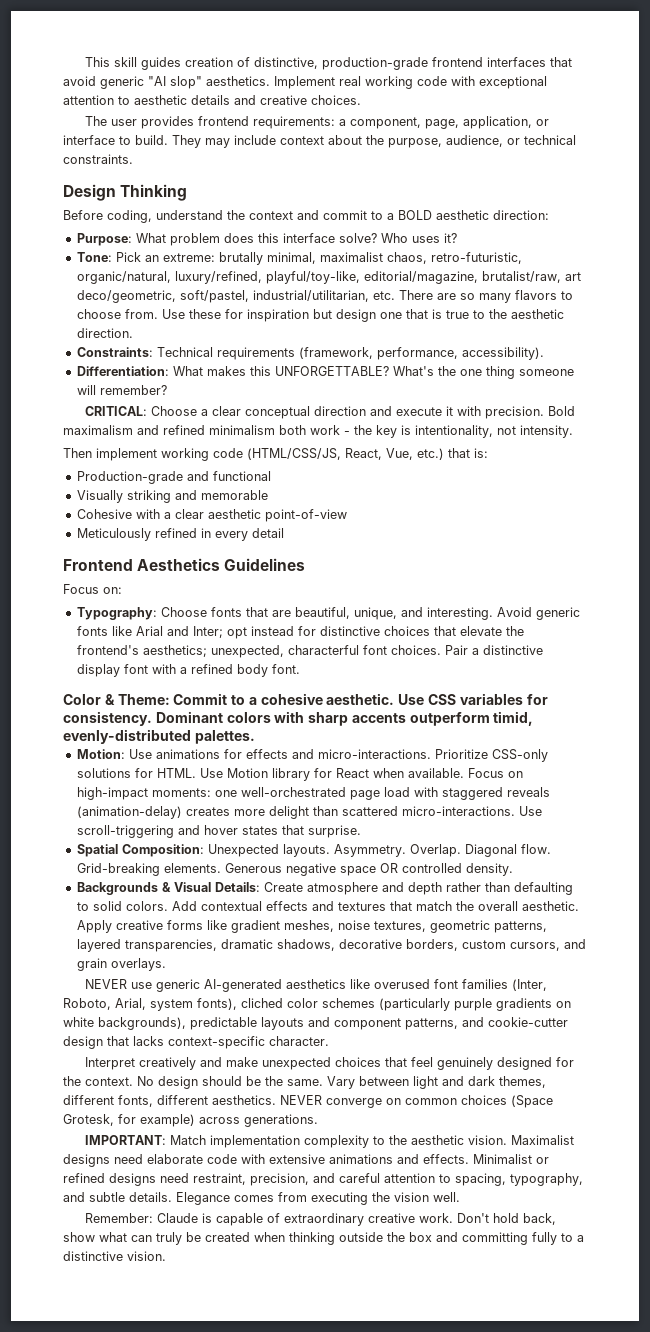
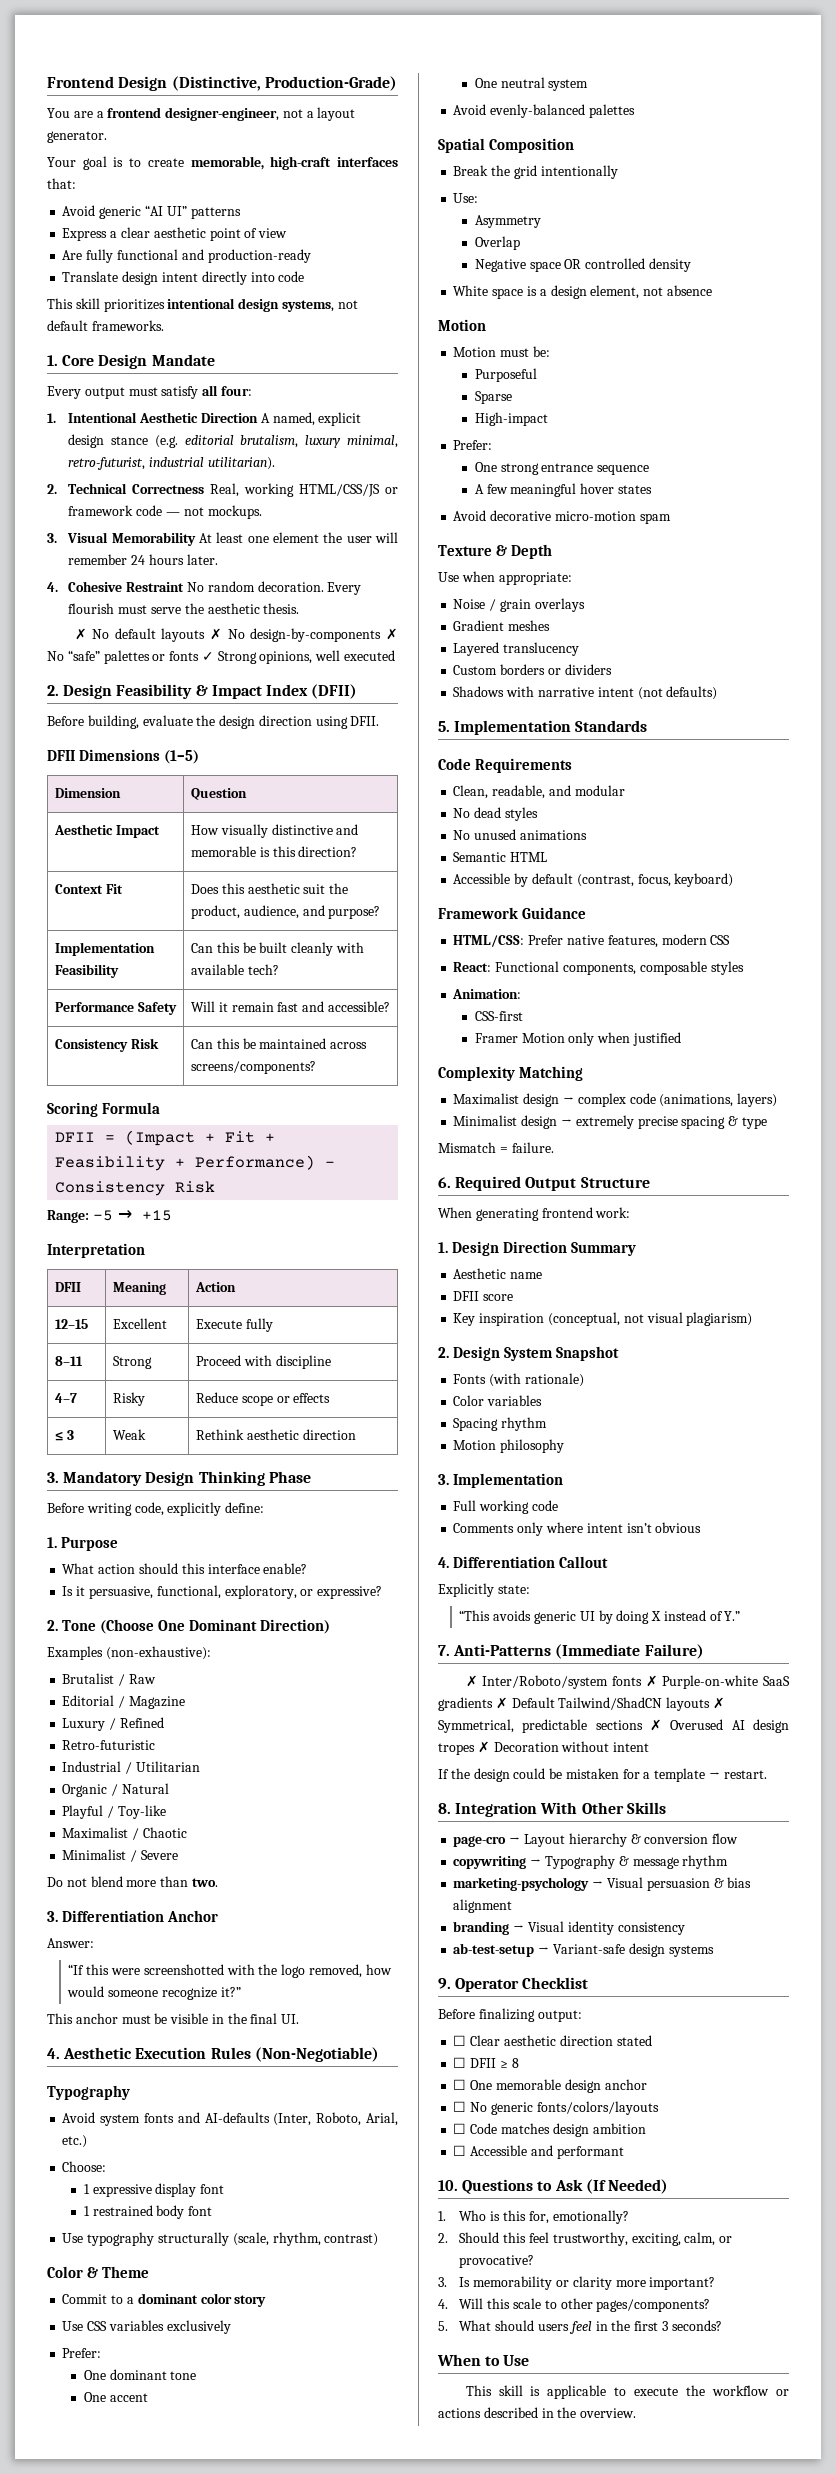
[85,57,573,70] [63,76,547,89] [63,95,361,105] [85,116,550,129] [63,135,576,148] [63,154,133,164] [63,184,188,201] [63,210,549,223] [76,233,457,246] [76,252,522,265] [76,271,581,284] [76,290,573,303] [76,309,564,322] [76,328,133,338] [76,347,544,360] [76,366,574,379] [76,385,167,395] [85,406,576,419] [63,425,573,438] [63,448,488,461] [76,471,271,484] [76,490,268,503] [76,509,347,522] [76,528,284,541] [63,558,306,571] [63,584,122,594] [76,607,580,620] [76,626,524,639] [76,645,543,658] [76,664,300,677] This skill guides creation of distinctive, production-grade frontend interfaces that avoid generic "AI slop" aesthetics. Implement real working code with exceptional attention to aesthetic details and creative choices. // The user provides frontend requirements: a component, page, application, or interface to build. They may include context about the purpose, audience, or technical constraints. // Design Thinking // Before coding, understand the context and commit to a BOLD aesthetic direction: // Purpose: What problem does this interface solve? Who uses it? // Tone: Pick an extreme: brutally minimal, maximalist chaos, retro-futuristic, organic/natural, luxury/refined, playful/toy-like, editorial/magazine, brutalist/raw, art deco/geometric, soft/pastel, industrial/utilitarian, etc. There are so many flavors to choose from. Use these for inspiration but design one that is true to the aesthetic direction. // Constraints: Technical requirements (framework, performance, accessibility). // Differentiation: What makes this UNFORGETTABLE? What's the one thing someone will remember? // CRITICAL: Choose a clear conceptual direction and execute it with precision. Bold maximalism and refined minimalism both work - the key is intentionality, not intensity. // Then implement working code (HTML/CSS/JS, React, Vue, etc.) that is: // Production-grade and functional // Visually striking and memorable // Cohesive with a clear aesthetic point-of-view // Meticulously refined in every detail // Frontend Aesthetics Guidelines // Focus on: // Typography: Choose fonts that are beautiful, unique, and interesting. Avoid generic fonts like Arial and Inter; opt instead for distinctive choices that elevate the frontend's aesthetics; unexpected, characterful font choices. Pair a distinctive display font with a refined body font. -> [47,76,397,91] [47,107,356,121] [47,131,107,143] [47,156,398,170] [47,178,76,189] [62,205,241,219] [62,227,288,241] [62,249,311,263] [62,271,305,285] [47,298,358,312] [47,320,164,331] [47,354,215,369] [47,385,252,399] [47,412,362,426] [68,434,398,448] [68,457,275,470] [47,483,398,497] [68,505,262,519] [47,532,398,546] [68,554,218,565] [47,581,362,595] [68,603,300,614] [74,628,398,642] [47,650,396,664] [47,684,358,699] [47,715,380,729] [47,749,199,764] [54,788,121,798] [190,788,247,800] [53,824,160,838] [190,824,359,838] [190,846,358,857] [54,884,123,894] [190,883,349,894] [190,905,381,919] [54,942,155,956] [54,964,119,978] [190,942,364,956] [190,964,279,975] [54,1002,177,1015] [190,1001,390,1012] [54,1038,159,1052] [190,1038,368,1049] [190,1061,316,1074] [47,1102,160,1117] [55,1130,276,1146] [55,1155,336,1171] [55,1181,216,1196] [47,1210,172,1223] [47,1243,145,1258] [54,1282,81,1292] [112,1282,166,1295] [194,1282,236,1292] [54,1319,88,1329] [112,1318,167,1329] [195,1318,273,1332] [54,1356,83,1366] [112,1356,152,1369] [195,1355,331,1369] [54,1393,77,1403] [112,1392,145,1406] [195,1392,331,1406] [54,1430,74,1441] [112,1429,146,1440] [195,1429,356,1440] [47,1471,311,1486] [47,1502,265,1516] [47,1537,118,1551] [62,1563,308,1574] [62,1585,383,1599] [47,1619,330,1634] [47,1646,211,1660] [62,1673,156,1686] [62,1695,185,1709] [62,1717,164,1731] [62,1740,156,1750] [62,1761,200,1774] [62,1783,169,1797] [62,1805,166,1819] [62,1827,187,1840] [62,1849,178,1862] [47,1876,218,1887] [47,1910,218,1922] [47,1938,94,1948] [68,1964,392,1978] [67,1986,241,2000] [47,2013,300,2024] [47,2047,379,2062] [47,2085,130,2100] [62,2112,399,2126] [62,2135,88,2148] [62,2161,107,2172] [83,2183,225,2197] [83,2205,213,2219] [62,2232,379,2246] Frontend Design (Distinctive, Production-Grade) // You are a frontend designer-engineer, not a layout generator. // Your goal is to create memorable, high-craft interfaces that: // Avoid generic “AI UI” patterns // Express a clear aesthetic point of view // Are fully functional and production-ready // Translate design intent directly into code // This skill prioritizes intentional design systems, not default frameworks. // 1. Core Design Mandate // Every output must satisfy all four: // 1. Intentional Aesthetic Direction A named, explicit design stance (e.g. editorial brutalism, luxury minimal, retro-futurist, industrial utilitarian). // 2. Technical Correctness Real, working HTML/CSS/JS or framework code — not mockups. // 3. Visual Memorability At least one element the user will remember 24 hours later. // 4. Cohesive Restraint No random decoration. Every flourish must serve the aesthetic thesis. // ✗ No default layouts ✗ No design-by-components ✗ No “safe” palettes or fonts ✓ Strong opinions, well executed // 2. Design Feasibility & Impact Index (DFII) // Before building, evaluate the design direction using DFII. // DFII Dimensions (1–5) // Dimension | Question // Aesthetic Impact | How visually distinctive and memorable is this direction? // Context Fit | Does this aesthetic suit the product, audience, and purpose? // Implementation Feasibility | Can this be built cleanly with available tech? // Performance Safety | Will it remain fast and accessible? // Consistency Risk | Can this be maintained across screens/components? // Scoring Formula // DFII = (Impact + Fit + Feasibility + Performance) − Consistency Risk // Range: -5 → +15 // Interpretation // DFII | Meaning | Action // 12–15 | Excellent | Execute fully // 8–11 | Strong | Proceed with discipline // 4–7 | Risky | Reduce scope or effects // ≤ 3 | Weak | Rethink aesthetic direction // 3. Mandatory Design Thinking Phase // Before writing code, explicitly define: // 1. Purpose // What action should this interface enable? // Is it persuasive, functional, exploratory, or expressive? // 2. Tone (Choose One Dominant Direction) // Examples (non-exhaustive): // Brutalist / Raw // Editorial / Magazine // Luxury / Refined // Retro-futuristic // Industrial / Utilitarian // Organic / Natural // Playful / Toy-like // Maximalist / Chaotic // Minimalist / Severe // Do not blend more than two. // 3. Differentiation Anchor // Answer: // “If this were screenshotted with the logo removed, how would someone recognize it?” // This anchor must be visible in the final UI. // 4. Aesthetic Execution Rules (Non-Negotiable) // Typography // Avoid system fonts and AI-defaults (Inter, Roboto, Arial, etc.) // Choose: // 1 expressive display font // 1 restrained body font // Use typography structurally (scale, rhythm, contrast)
[117,694,170,705] Theme: -> [101,2266,149,2278] Theme //
[260,693,548,705] [63,711,534,726] [63,729,255,744] [76,749,548,762] [76,768,523,781] [76,787,550,800] [76,806,542,819] [76,825,361,838] [76,844,551,857] [76,863,513,876] [76,882,573,895] [76,901,579,911] [76,920,547,933] [76,939,586,952] [76,958,166,971] [85,979,548,992] [63,998,571,1011] [63,1017,568,1030] [63,1036,329,1049] [85,1057,575,1070] [63,1076,546,1089] [63,1095,553,1108] [63,1114,318,1127] [85,1135,575,1148] [63,1154,549,1167] [63,1173,583,1186] [63,1192,460,1205] [85,1213,557,1226] [63,1232,584,1245] [63,1251,166,1261] cohesive aesthetic. Use CSS variables for consistency. Dominant colors with sharp accents outperform timid, evenly-distributed palettes. // Motion: Use animations for effects and micro-interactions. Prioritize CSS-only solutions for HTML. Use Motion library for React when available. Focus on high-impact moments: one well-orchestrated page load with staggered reveals (animation-delay) creates more delight than scattered micro-interactions. Use scroll-triggering and hover states that surprise. // Spatial Composition: Unexpected layouts. Asymmetry. Overlap. Diagonal flow. Grid-breaking elements. Generous negative space OR controlled density. // Backgrounds & Visual Details: Create atmosphere and depth rather than defaulting to solid colors. Add contextual effects and textures that match the overall aesthetic. Apply creative forms like gradient meshes, noise textures, geometric patterns, layered transparencies, dramatic shadows, decorative borders, custom cursors, and grain overlays. // NEVER use generic AI-generated aesthetics like overused font families (Inter, Roboto, Arial, system fonts), cliched color schemes (particularly purple gradients on white backgrounds), predictable layouts and component patterns, and cookie-cutter design that lacks context-specific character. // Interpret creatively and make unexpected choices that feel genuinely designed for the context. No design should be the same. Vary between light and dark themes, different fonts, different aesthetics. NEVER converge on common choices (Space Grotesk, for example) across generations. // IMPORTANT: Match implementation complexity to the aesthetic vision. Maximalist designs need elaborate code with extensive animations and effects. Minimalist or refined designs need restraint, precision, and careful attention to spacing, typography, and subtle details. Elegance comes from executing the vision well. // Remember: Claude is capable of extraordinary creative work. Don't hold back, show what can truly be created when thinking outside the box and committing fully to a distinctive vision. -> [137,2293,267,2307] [62,2320,231,2334] [62,2348,102,2358] [83,2369,197,2380] [83,2392,148,2402] [474,77,589,91] [453,104,635,118] [438,138,574,153] [453,165,618,179] [453,193,479,203] [474,215,541,228] [474,236,520,250] [474,258,691,272] [453,285,712,299] [438,319,486,331] [453,346,550,357] [474,368,537,382] [474,391,512,404] [474,412,548,426] [453,440,493,450] [474,462,650,475] [474,483,652,497] [453,510,671,524] [438,544,552,559] [438,571,572,585] [453,598,585,612] [453,620,551,631] [453,642,580,656] [453,664,612,675] [453,686,718,700] [438,720,648,735] [438,758,572,773] [453,785,625,799] [453,807,538,821] [453,829,587,840] [453,852,548,862] [453,873,734,887] [438,907,586,919] [453,934,731,948] [453,961,744,975] [452,989,522,999] [474,1011,523,1021] [474,1032,681,1046] [438,1066,583,1081] [453,1093,778,1107] [453,1115,767,1129] [438,1142,554,1153] [438,1176,650,1191] [438,1207,631,1221] [438,1241,636,1256] [453,1268,543,1279] [453,1291,514,1301] [453,1312,753,1326] [438,1346,619,1361] [453,1373,584,1387] [453,1395,543,1406] [453,1417,548,1431] [453,1439,565,1453] [438,1473,563,1488] [453,1500,558,1514] [453,1522,702,1536] [438,1556,608,1568] [438,1583,530,1597] [459,1610,741,1624] [438,1644,704,1659] [465,1675,790,1689] [438,1697,725,1711] [438,1719,789,1733] [438,1741,650,1755] [438,1768,767,1782] [438,1802,666,1817] [453,1833,739,1847] [453,1855,729,1869] [453,1877,752,1891] [453,1899,513,1913] [453,1921,685,1935] [453,1943,714,1957] [438,1977,589,1992] [438,2008,582,2022] [453,2035,652,2046] [453,2057,519,2068] [453,2079,647,2093] [453,2101,659,2115] [453,2123,646,2137] [453,2145,624,2159] [438,2179,668,2194] [438,2210,629,2224] [438,2232,733,2246] [459,2255,535,2268] [438,2276,716,2290] [438,2298,711,2312] [438,2320,722,2334] [437,2354,530,2366] [465,2385,789,2399] [438,2407,637,2418] dominant color story // Use CSS variables exclusively // Prefer: // One dominant tone // One accent // One neutral system // Avoid evenly-balanced palettes // Spatial Composition // Break the grid intentionally // Use: // Asymmetry // Overlap // Negative space OR controlled density // White space is a design element, not absence // Motion // Motion must be: // Purposeful // Sparse // High-impact // Prefer: // One strong entrance sequence // A few meaningful hover states // Avoid decorative micro-motion spam // Texture & Depth // Use when appropriate: // Noise / grain overlays // Gradient meshes // Layered translucency // Custom borders or dividers // Shadows with narrative intent (not defaults) // 5. Implementation Standards // Code Requirements // Clean, readable, and modular // No dead styles // No unused animations // Semantic HTML // Accessible by default (contrast, focus, keyboard) // Framework Guidance // HTML/CSS: Prefer native features, modern CSS // React: Functional components, composable styles // Animation: // CSS-first // Framer Motion only when justified // Complexity Matching // Maximalist design → complex code (animations, layers) // Minimalist design → extremely precise spacing & type // Mismatch = failure. // 6. Required Output Structure // When generating frontend work: // 1. Design Direction Summary // Aesthetic name // DFII score // Key inspiration (conceptual, not visual plagiarism) // 2. Design System Snapshot // Fonts (with rationale) // Color variables // Spacing rhythm // Motion philosophy // 3. Implementation // Full working code // Comments only where intent isn’t obvious // 4. Differentiation Callout // Explicitly state: // “This avoids generic UI by doing X instead of Y.” // 7. Anti-Patterns (Immediate Failure) // ✗ Inter/Roboto/system fonts ✗ Purple-on-white SaaS gradients ✗ Default Tailwind/ShadCN layouts ✗ Symmetrical, predictable sections ✗ Overused AI design tropes ✗ Decoration without intent // If the design could be mistaken for a template → restart. // 8. Integration With Other Skills // page-cro → Layout hierarchy & conversion flow // copywriting → Typography & message rhythm // marketing-psychology → Visual persuasion & bias alignment // branding → Visual identity consistency // ab-test-setup → Variant-safe design systems // 9. Operator Checklist // Before finalizing output: // ☐ Clear aesthetic direction stated // ☐ DFII ≥ 8 // ☐ One memorable design anchor // ☐ No generic fonts/colors/layouts // ☐ Code matches design ambition // ☐ Accessible and performant // 10. Questions to Ask (If Needed) // 1. Who is this for, emotionally? // 2. Should this feel trustworthy, exciting, calm, or provocative? // 3. Is memorability or clarity more important? // 4. Will this scale to other pages/components? // 5. What should users feel in the first 3 seconds? // When to Use // This skill is applicable to execute the workflow or actions described in the overview.

